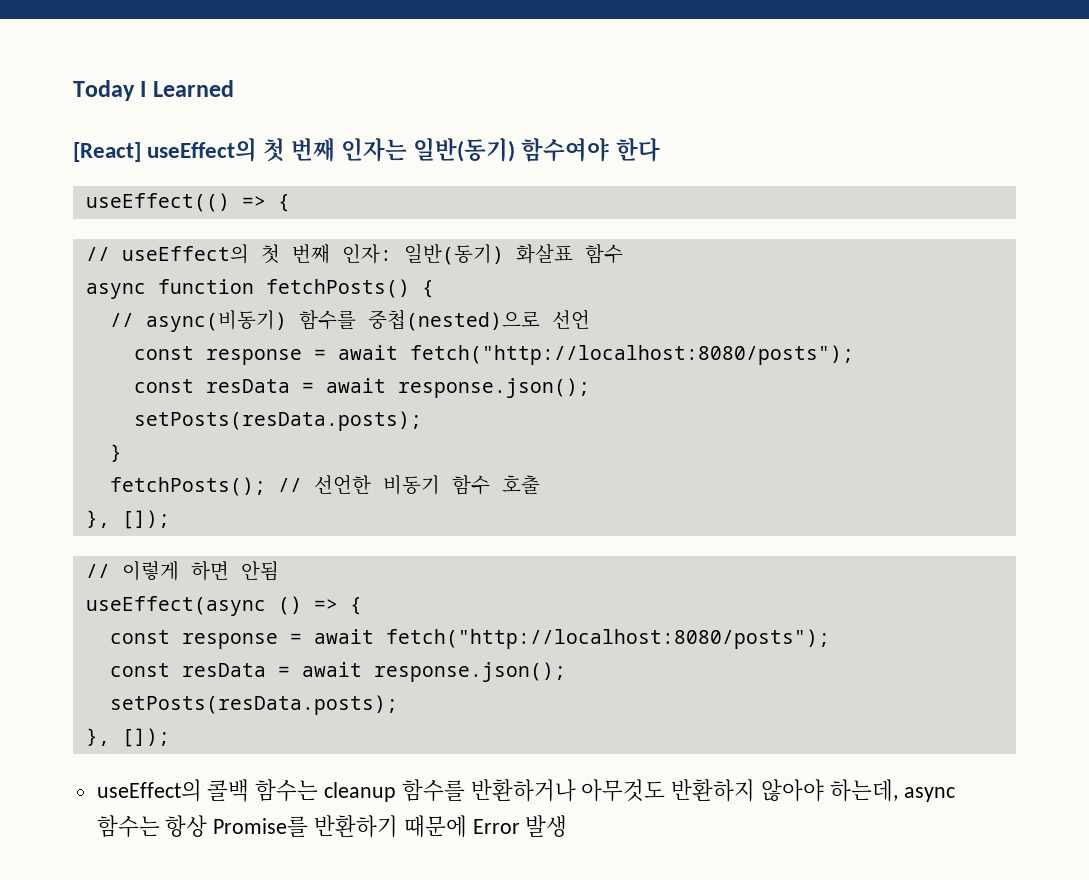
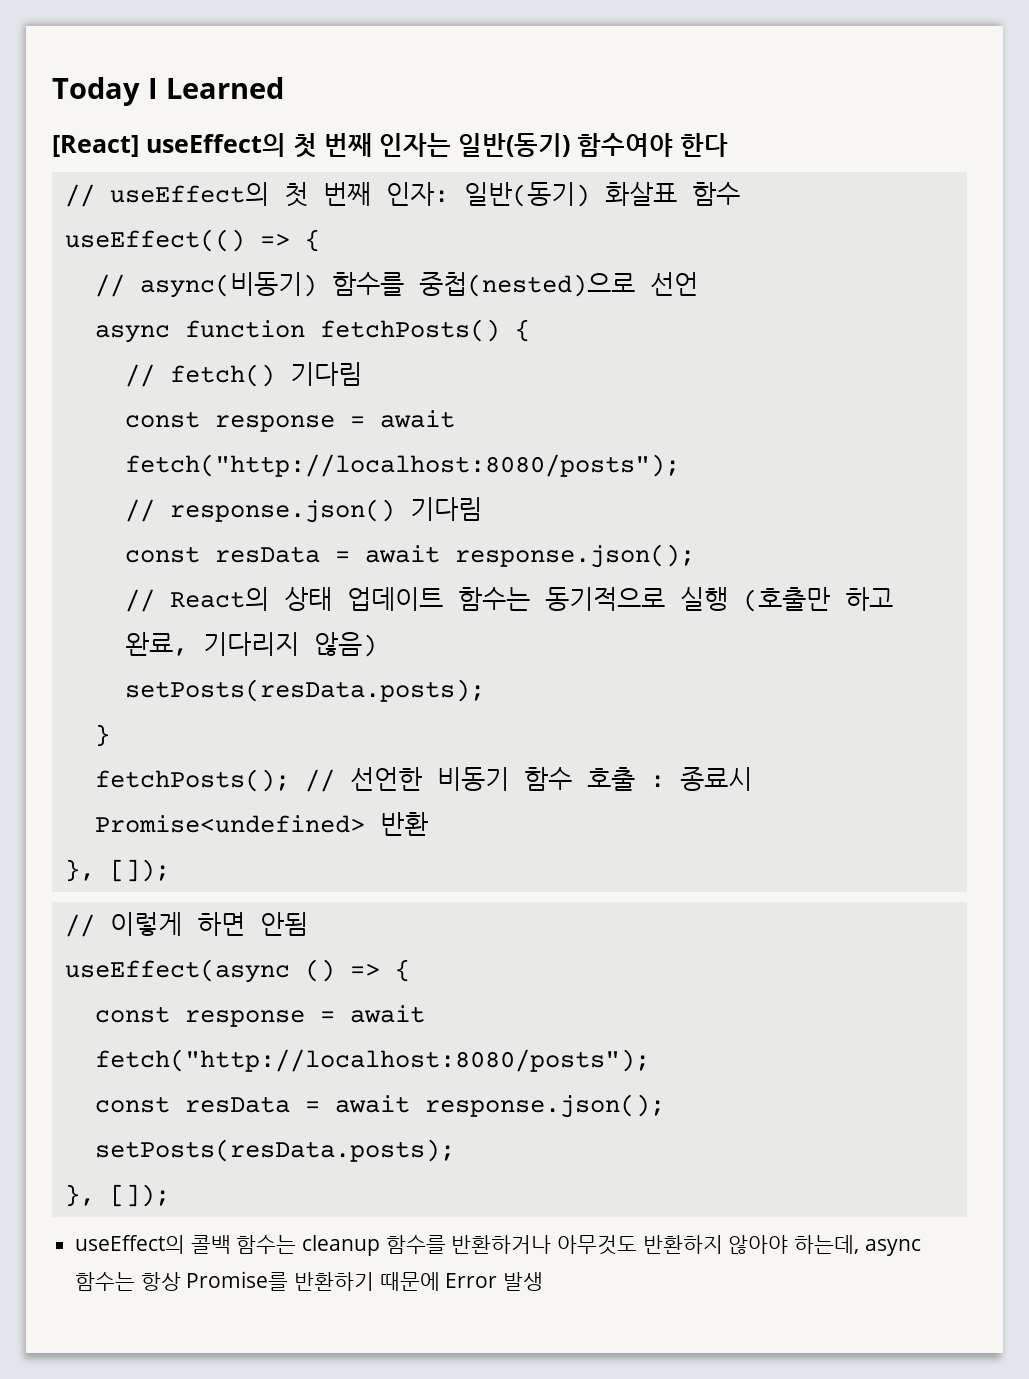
[85,193,290,212] // useEffect(() => { -> (728, 145) none
[85,279,410,299] async function fetchPosts() -> [64,229,290,252] useEffect(() =>
[133,345,854,365] [133,378,590,398] // const response = await fetch("http://localhost:8080/posts"); // const resData = await response.json(); -> [94,319,530,343] [124,362,362,387] [124,410,455,432] [124,454,680,477] [124,497,482,523] [124,544,695,568] [124,587,893,612] [124,632,377,657] // async function fetchPosts() { // // fetch() 기다림 // const response = await fetch("http://localhost:8080/posts"); // // response.json() 기다림 // const resData = await response.json(); // // React의 상태 업데이트 함수는 동기적으로 실행 (호출만 하고 완료, 기다리지 않음)
(540, 485) none -> [649,767,752,791] [94,812,428,836] : 종료시 Promise<undefined> 반환

